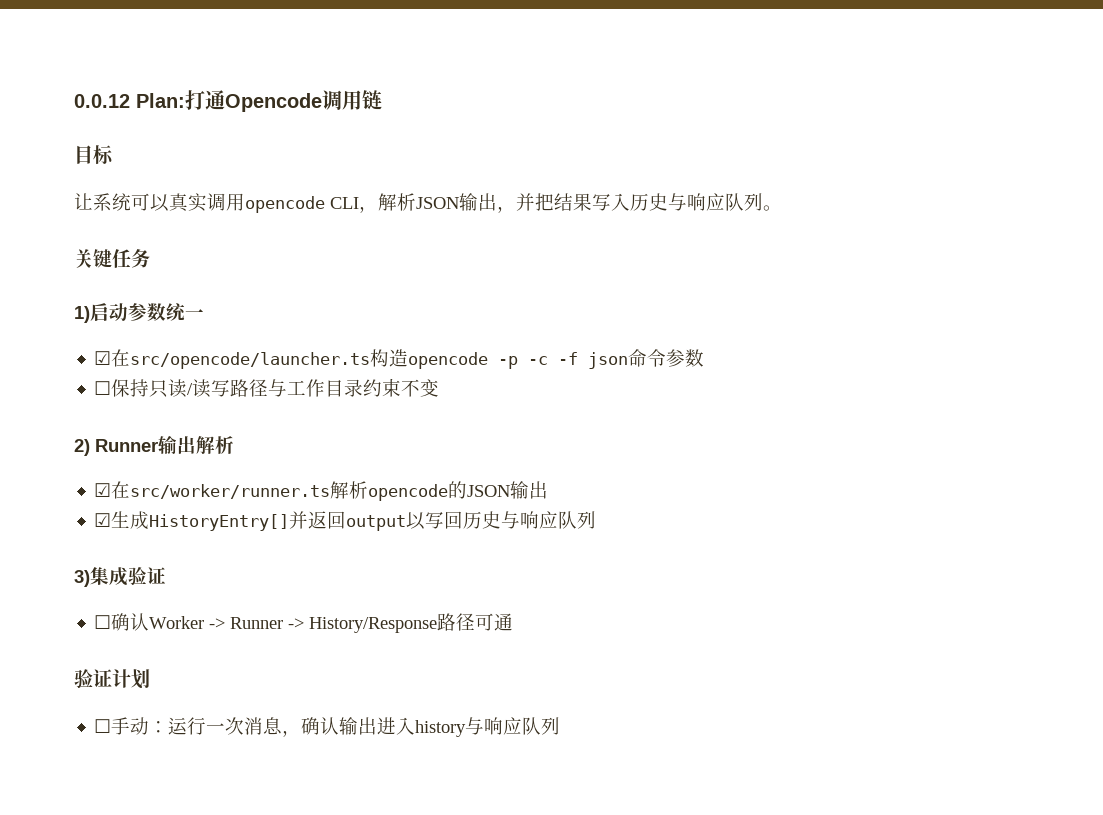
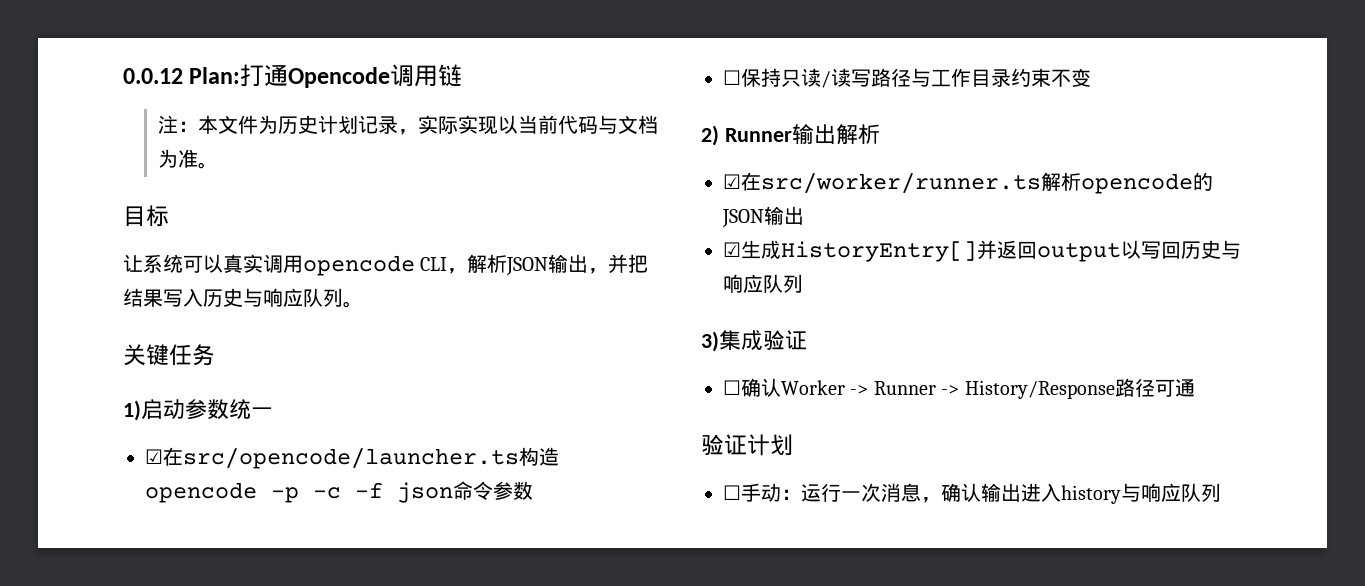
(382, 100) none -> [157,115,658,135] [157,149,218,169] // 注：本文件为历史计划记录，实际实现以当前代码与文档为准。

